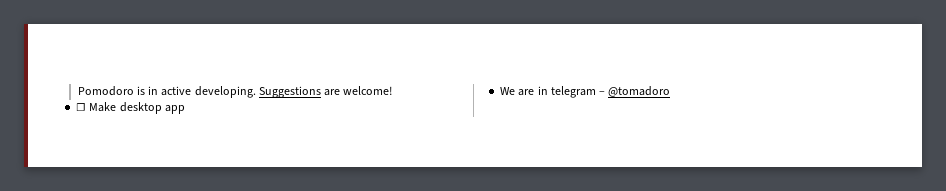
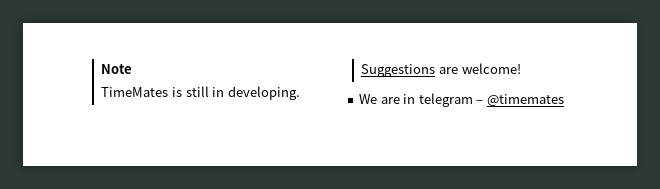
[77,86,192,96] Pomodoro is in active -> [101,64,133,74] [101,86,225,97] Note // TimeMates is still in
[76,102,185,114] // ☐ Make desktop app -> (521, 68) none
[608,86,671,97] @tomadoro -> [486,94,564,106] @timemates

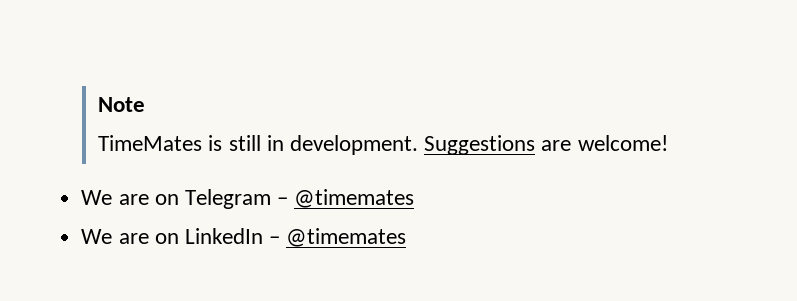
[227,86,300,100] developing. -> [290,135,419,155] development.
[403,93,564,107] in telegram – @timemates -> [154,189,415,209] [81,228,407,247] on Telegram – @timemates // We are on LinkedIn – @timemates

